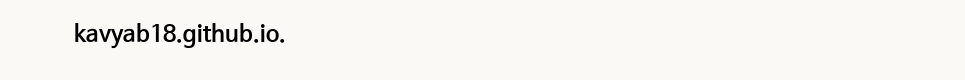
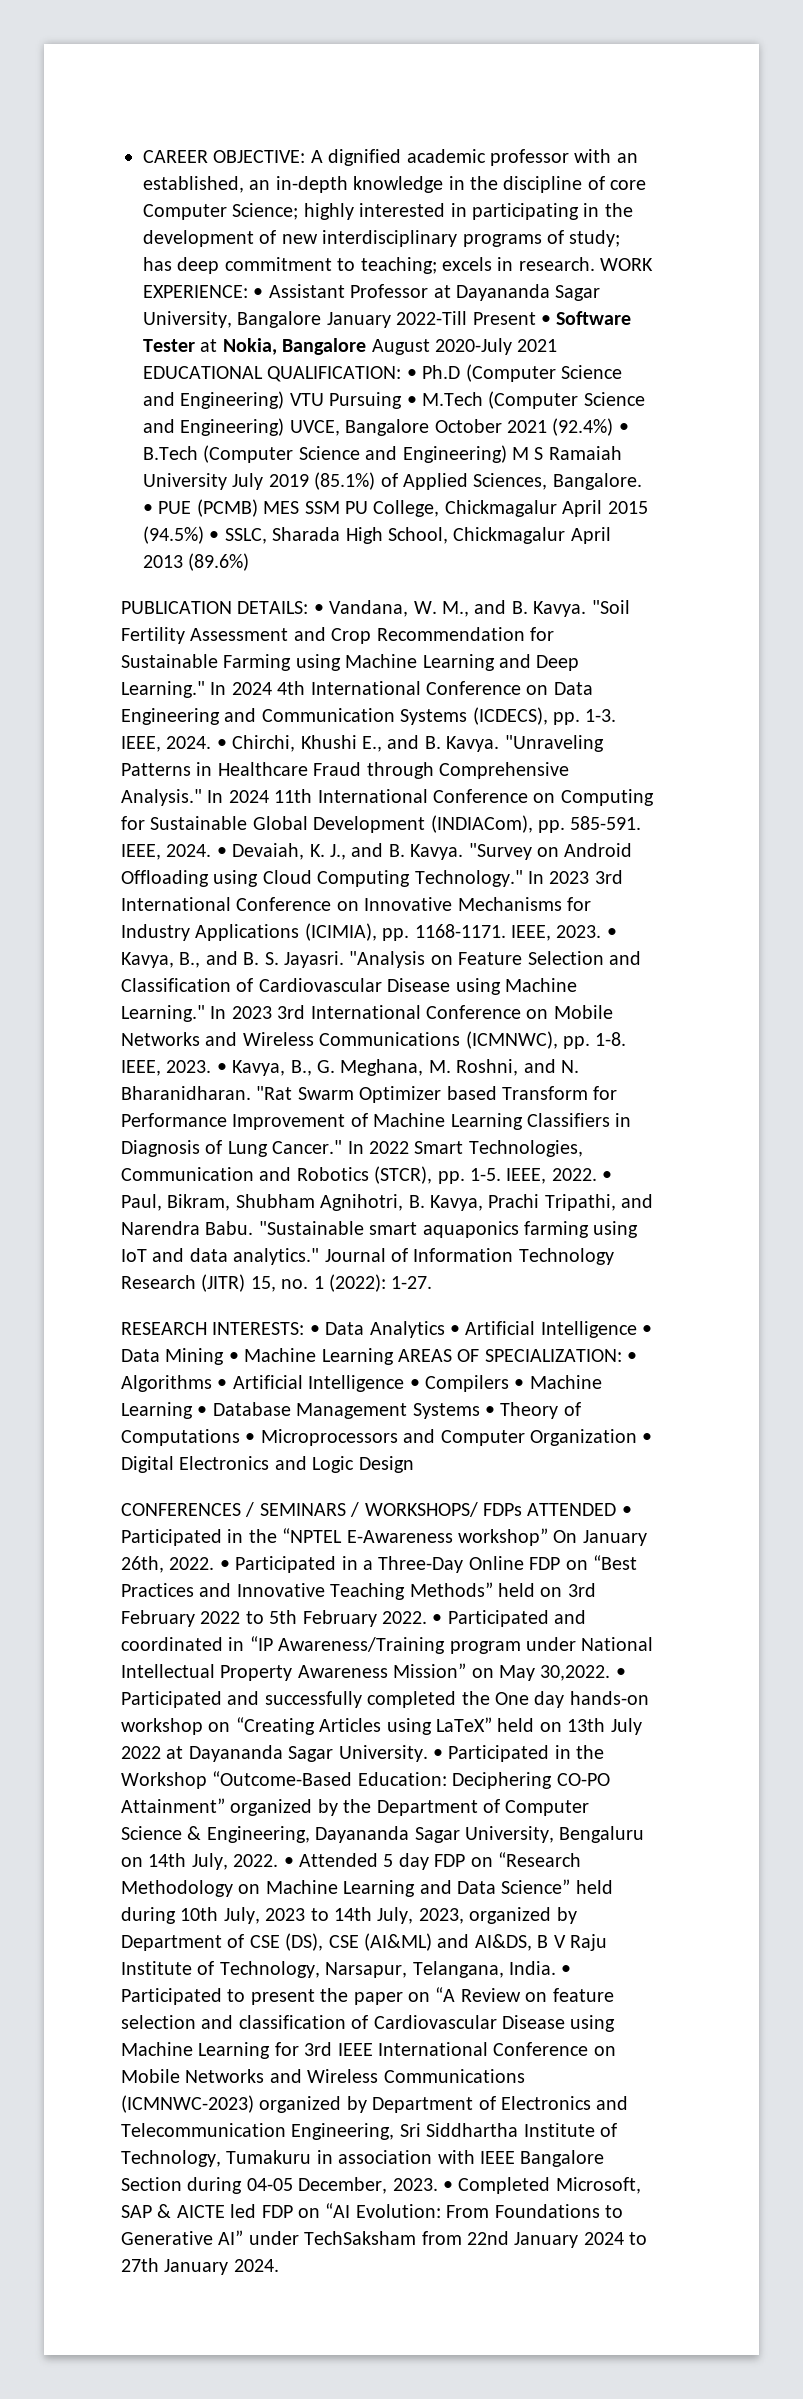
[74,23,286,49] kavyab18.github.io. -> [143,149,638,166] [143,176,647,193] [143,203,633,220] [143,230,621,247] [143,257,654,274] [143,284,601,301] [143,311,632,328] [143,338,558,355] [143,364,622,382] [143,391,645,409] [143,418,629,436] [143,445,622,463] [143,472,642,490] [143,499,648,517] [143,526,611,544] [143,553,250,571] [121,600,630,617] [121,627,554,644] [121,654,580,671] [121,681,593,698] [121,707,617,725] [121,735,604,752] [121,762,569,779] [121,789,654,806] [121,815,642,833] [121,843,633,860] [121,870,623,887] [121,897,591,911] [121,923,617,941] [121,951,641,968] [121,978,577,995] [121,1005,613,1022] [121,1031,627,1049] [121,1059,579,1076] [121,1086,618,1103] [121,1113,632,1130] [121,1140,583,1157] [121,1166,613,1184] [121,1194,654,1211] [121,1221,639,1238] [121,1248,614,1265] [121,1274,433,1292] [121,1321,653,1338] [121,1348,638,1365] [121,1375,602,1392] [121,1402,581,1419] [121,1429,653,1446] [121,1456,414,1473] [121,1502,632,1517] [121,1528,647,1546] [121,1555,637,1573] [121,1582,596,1600] [121,1610,587,1627] [121,1636,654,1654] [121,1663,626,1681] [121,1691,649,1708] [121,1717,642,1735] [121,1745,605,1762] [121,1771,610,1789] [121,1798,590,1816] [121,1826,645,1843] [121,1852,581,1870] [121,1879,613,1897] [121,1907,577,1924] [121,1933,607,1951] [121,1961,572,1978] [121,1987,614,2005] [121,2015,616,2032] [121,2042,616,2059] [121,2069,525,2083] [121,2095,629,2113] [121,2123,617,2140] [121,2150,605,2167] [121,2177,641,2194] [121,2203,623,2218] [121,2230,648,2248] [121,2258,279,2275] CAREER OBJECTIVE: A dignified academic professor with an established, an in-depth knowledge in the discipline of core Computer Science; highly interested in participating in the development of new interdisciplinary programs of study; has deep commitment to teaching; excels in research. WORK EXPERIENCE: • Assistant Professor at Dayananda Sagar University, Bangalore January 2022-Till Present • Software Tester at Nokia, Bangalore August 2020-July 2021 EDUCATIONAL QUALIFICATION: • Ph.D (Computer Science and Engineering) VTU Pursuing • M.Tech (Computer Science and Engineering) UVCE, Bangalore October 2021 (92.4%) • B.Tech (Computer Science and Engineering) M S Ramaiah University July 2019 (85.1%) of Applied Sciences, Bangalore. • PUE (PCMB) MES SSM PU College, Chickmagalur April 2015 (94.5%) • SSLC, Sharada High School, Chickmagalur April 2013 (89.6%) // PUBLICATION DETAILS: • Vandana, W. M., and B. Kavya. "Soil Fertility Assessment and Crop Recommendation for Sustainable Farming using Machine Learning and Deep Learning." In 2024 4th International Conference on Data Engineering and Communication Systems (ICDECS), pp. 1-3. IEEE, 2024. • Chirchi, Khushi E., and B. Kavya. "Unraveling Patterns in Healthcare Fraud through Comprehensive Analysis." In 2024 11th International Conference on Computing for Sustainable Global Development (INDIACom), pp. 585-591. IEEE, 2024. • Devaiah, K. J., and B. Kavya. "Survey on Android Offloading using Cloud Computing Technology." In 2023 3rd International Conference on Innovative Mechanisms for Industry Applications (ICIMIA), pp. 1168-1171. IEEE, 2023. • Kavya, B., and B. S. Jayasri. "Analysis on Feature Selection and Classification of Cardiovascular Disease using Machine Learning." In 2023 3rd International Conference on Mobile Networks and Wireless Communications (ICMNWC), pp. 1-8. IEEE, 2023. • Kavya, B., G. Meghana, M. Roshni, and N. Bharanidharan. "Rat Swarm Optimizer based Transform for Performance Improvement of Machine Learning Classifiers in Diagnosis of Lung Cancer." In 2022 Smart Technologies, Communication and Robotics (STCR), pp. 1-5. IEEE, 2022. • Paul, Bikram, Shubham Agnihotri, B. Kavya, Prachi Tripathi, and Narendra Babu. "Sustainable smart aquaponics farming using IoT and data analytics." Journal of Information Technology Research (JITR) 15, no. 1 (2022): 1-27. // RESEARCH INTERESTS: • Data Analytics • Artificial Intelligence • Data Mining • Machine Learning AREAS OF SPECIALIZATION: • Algorithms • Artificial Intelligence • Compilers • Machine Learning • Database Management Systems • Theory of Computations • Microprocessors and Computer Organization • Digital Electronics and Logic Design // CONFERENCES / SEMINARS / WORKSHOPS/ FDPs ATTENDED • Participated in the “NPTEL E-Awareness workshop” On January 26th, 2022. • Participated in a Three-Day Online FDP on “Best Practices and Innovative Teaching Methods” held on 3rd February 2022 to 5th February 2022. • Participated and coordinated in “IP Awareness/Training program under National Intellectual Property Awareness Mission” on May 30,2022. • Participated and successfully completed the One day hands-on workshop on “Creating Articles using LaTeX” held on 13th July 2022 at Dayananda Sagar University. • Participated in the Workshop “Outcome-Based Education: Deciphering CO-PO Attainment” organized by the Department of Computer Science & Engineering, Dayananda Sagar University, Bengaluru on 14th July, 2022. • Attended 5 day FDP on “Research Methodology on Machine Learning and Data Science” held during 10th July, 2023 to 14th July, 2023, organized by Department of CSE (DS), CSE (AI&ML) and AI&DS, B V Raju Institute of Technology, Narsapur, Telangana, India. • Participated to present the paper on “A Review on feature selection and classification of Cardiovascular Disease using Machine Learning for 3rd IEEE International Conference on Mobile Networks and Wireless Communications (ICMNWC-2023) organized by Department of Electronics and Telecommunication Engineering, Sri Siddhartha Institute of Technology, Tumakuru in association with IEEE Bangalore Section during 04-05 December, 2023. • Completed Microsoft, SAP & AICTE led FDP on “AI Evolution: From Foundations to Generative AI” under TechSaksham from 22nd January 2024 to 27th January 2024.

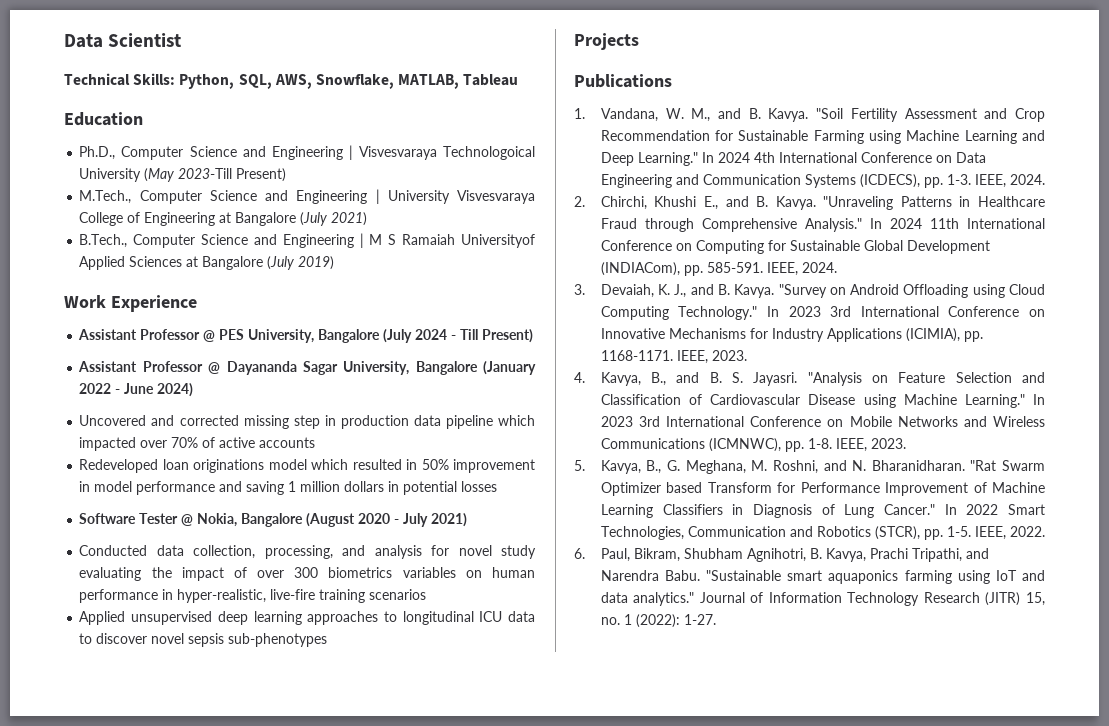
[143,149,638,166] [143,176,647,193] [143,203,633,220] [143,230,621,247] [143,257,654,274] [143,284,601,301] [143,311,551,328] CAREER OBJECTIVE: A dignified academic professor with an established, an in-depth knowledge in the discipline of core Computer Science; highly interested in participating in the development of new interdisciplinary programs of study; has deep commitment to teaching; excels in research. WORK EXPERIENCE: • Assistant Professor at Dayananda Sagar University, Bangalore January 2022-Till Present • -> [64,33,182,48] [64,73,519,89] [64,112,143,126] [79,145,535,160] [79,168,287,182] [79,189,535,204] [79,212,368,226] [79,233,535,248] [79,256,335,270] [64,295,197,312] [78,329,534,343] [78,361,536,375] [79,383,194,397] [79,415,535,429] [79,437,316,451] [79,459,535,473] [79,481,498,495] Data Scientist // Technical Skills: Python, SQL, AWS, Snowflake, MATLAB, Tableau // Education // Ph.D., Computer Science and Engineering | Visvesvaraya Technologoical University (May 2023-Till Present) // M.Tech., Computer Science and Engineering | University Visvesvaraya College of Engineering at Bangalore (July 2021) // B.Tech., Computer Science and Engineering | M S Ramaiah Universityof Applied Sciences at Bangalore (July 2019) // Work Experience // Assistant Professor @ PES University, Bangalore (July 2024 - Till Present) // Assistant Professor @ Dayananda Sagar University, Bangalore (January 2022 - June 2024) // Uncovered and corrected missing step in production data pipeline which impacted over 70% of active accounts // Redeveloped loan originations model which resulted in 50% improvement in model performance and saving 1 million dollars in potential losses //
[200,339,218,352] at -> [181,514,194,526] @
[371,338,558,355] [143,364,622,382] [143,391,645,409] [143,418,629,436] [143,445,622,463] [143,472,642,490] [143,499,648,517] [143,526,611,544] [143,553,250,571] [121,601,324,614] August 2020-July 2021 EDUCATIONAL QUALIFICATION: • Ph.D (Computer Science and Engineering) VTU Pursuing • M.Tech (Computer Science and Engineering) UVCE, Bangalore October 2021 (92.4%) • B.Tech (Computer Science and Engineering) M S Ramaiah University July 2019 (85.1%) of Applied Sciences, Bangalore. • PUE (PCMB) MES SSM PU College, Chickmagalur April 2015 (94.5%) • SSLC, Sharada High School, Chickmagalur April 2013 (89.6%) // PUBLICATION DETAILS: • -> [306,513,468,527] [79,545,536,559] [79,567,536,581] [79,589,427,603] [79,611,535,625] [79,633,328,647] [574,33,639,50] [574,74,672,88] [574,108,585,119] (August 2020 - July 2021) // Conducted data collection, processing, and analysis for novel study evaluating the impact of over 300 biometrics variables on human performance in hyper-realistic, live-fire training scenarios // Applied unsupervised deep learning approaches to longitudinal ICU data to discover novel sepsis sub-phenotypes // Projects // Publications // 1.
[216,739,227,749] • -> [574,196,585,207] // 2.
[216,847,227,857] • -> [574,284,585,295] // 3.
[606,928,617,938] • -> [574,372,585,383] // 4.
[216,1063,227,1073] • -> [574,460,585,471] // 5.
[602,1171,613,1181] • -> [574,548,585,559] // 6.
[121,1321,653,1338] [121,1348,638,1365] [121,1375,602,1392] [121,1402,581,1419] [121,1429,653,1446] [121,1456,414,1473] [121,1502,632,1517] [121,1528,647,1546] [121,1555,637,1573] [121,1582,596,1600] [121,1610,587,1627] [121,1636,654,1654] [121,1663,626,1681] [121,1691,649,1708] [121,1717,642,1735] [121,1745,605,1762] [121,1771,610,1789] [121,1798,590,1816] [121,1826,645,1843] [121,1852,581,1870] [121,1879,613,1897] [121,1907,577,1924] [121,1933,607,1951] [121,1961,572,1978] [121,1987,614,2005] [121,2015,616,2032] [121,2042,616,2059] [121,2069,525,2083] [121,2095,629,2113] [121,2123,617,2140] [121,2150,605,2167] [121,2177,641,2194] [121,2203,623,2218] [121,2230,648,2248] [121,2258,279,2275] // RESEARCH INTERESTS: • Data Analytics • Artificial Intelligence • Data Mining • Machine Learning AREAS OF SPECIALIZATION: • Algorithms • Artificial Intelligence • Compilers • Machine Learning • Database Management Systems • Theory of Computations • Microprocessors and Computer Organization • Digital Electronics and Logic Design // CONFERENCES / SEMINARS / WORKSHOPS/ FDPs ATTENDED • Participated in the “NPTEL E-Awareness workshop” On January 26th, 2022. • Participated in a Three-Day Online FDP on “Best Practices and Innovative Teaching Methods” held on 3rd February 2022 to 5th February 2022. • Participated and coordinated in “IP Awareness/Training program under National Intellectual Property Awareness Mission” on May 30,2022. • Participated and successfully completed the One day hands-on workshop on “Creating Articles using LaTeX” held on 13th July 2022 at Dayananda Sagar University. • Participated in the Workshop “Outcome-Based Education: Deciphering CO-PO Attainment” organized by the Department of Computer Science & Engineering, Dayananda Sagar University, Bengaluru on 14th July, 2022. • Attended 5 day FDP on “Research Methodology on Machine Learning and Data Science” held during 10th July, 2023 to 14th July, 2023, organized by Department of CSE (DS), CSE (AI&ML) and AI&DS, B V Raju Institute of Technology, Narsapur, Telangana, India. • Participated to present the paper on “A Review on feature selection and classification of Cardiovascular Disease using Machine Learning for 3rd IEEE International Conference on Mobile Networks and Wireless Communications (ICMNWC-2023) organized by Department of Electronics and Telecommunication Engineering, Sri Siddhartha Institute of Technology, Tumakuru in association with IEEE Bangalore Section during 04-05 December, 2023. • Completed Microsoft, SAP & AICTE led FDP on “AI Evolution: From Foundations to Generative AI” under TechSaksham from 22nd January 2024 to 27th January 2024. -> (716, 619) none

